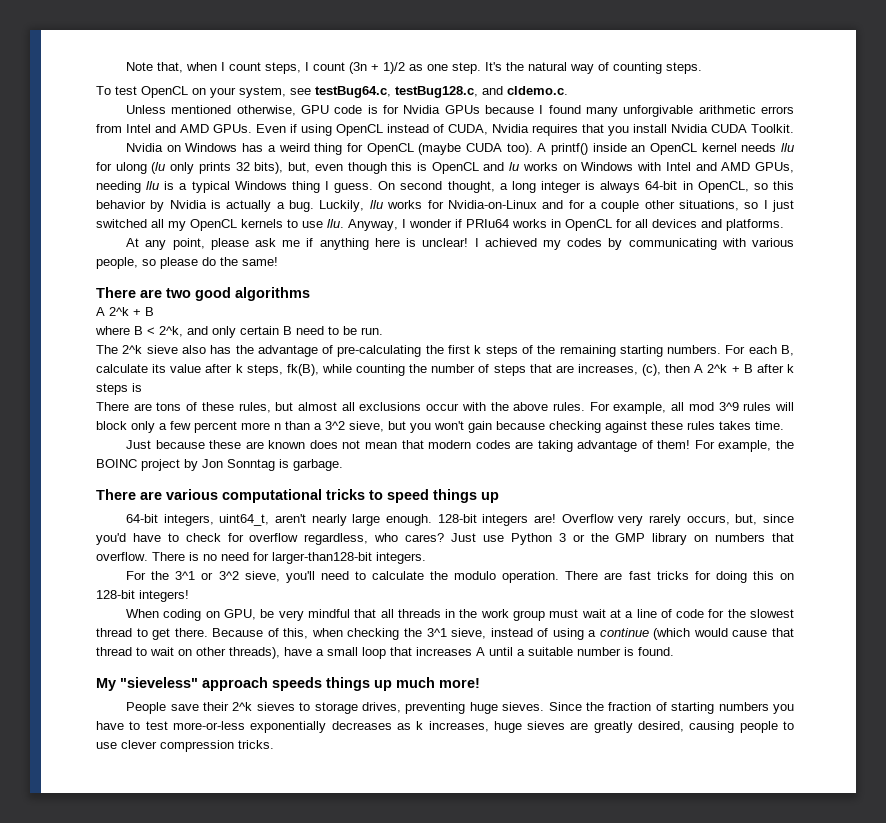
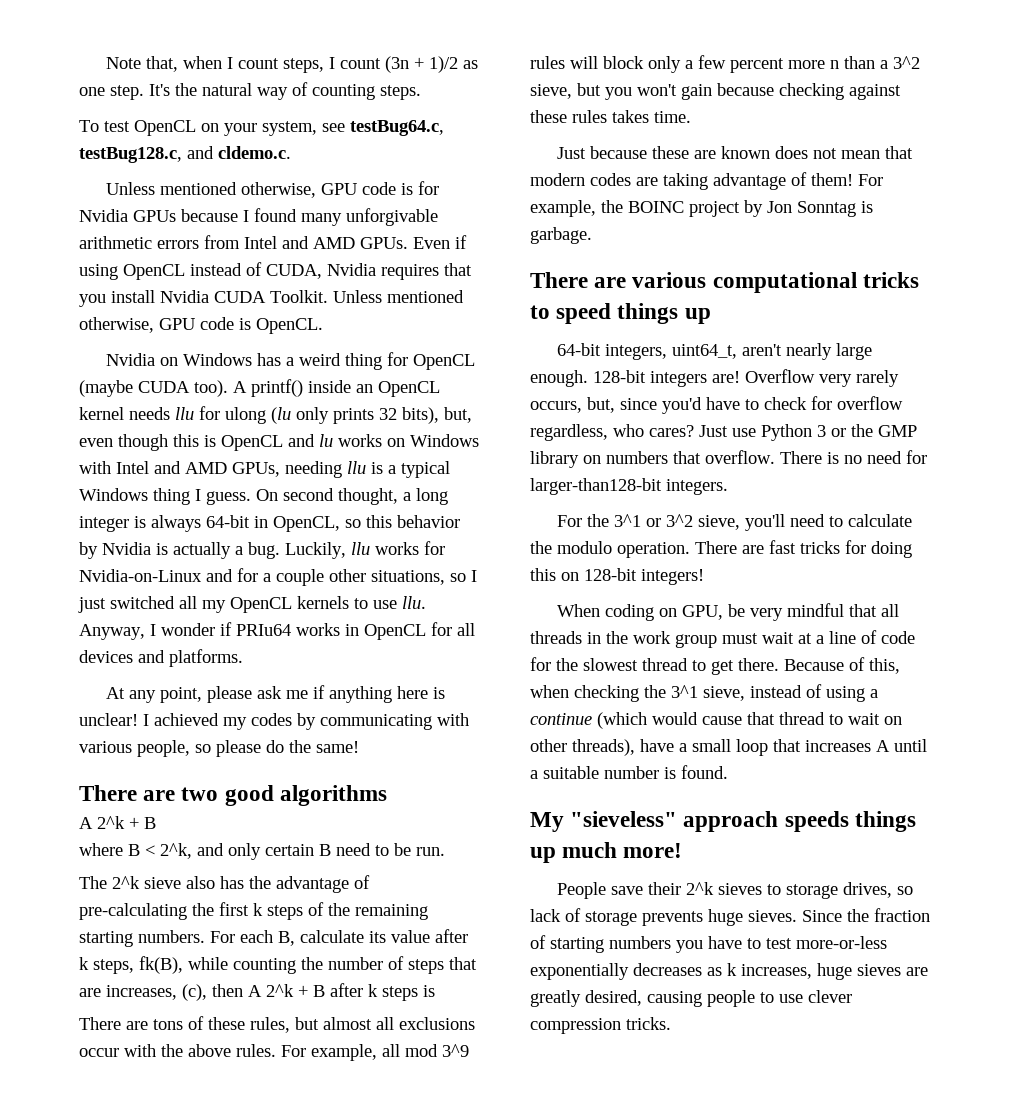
(794, 128) none -> [333,290,464,303] [79,317,323,334] Unless mentioned otherwise, GPU code is OpenCL.
[405,702,466,714] preventing -> [896,886,913,895] [530,908,703,926] so lack of storage prevents

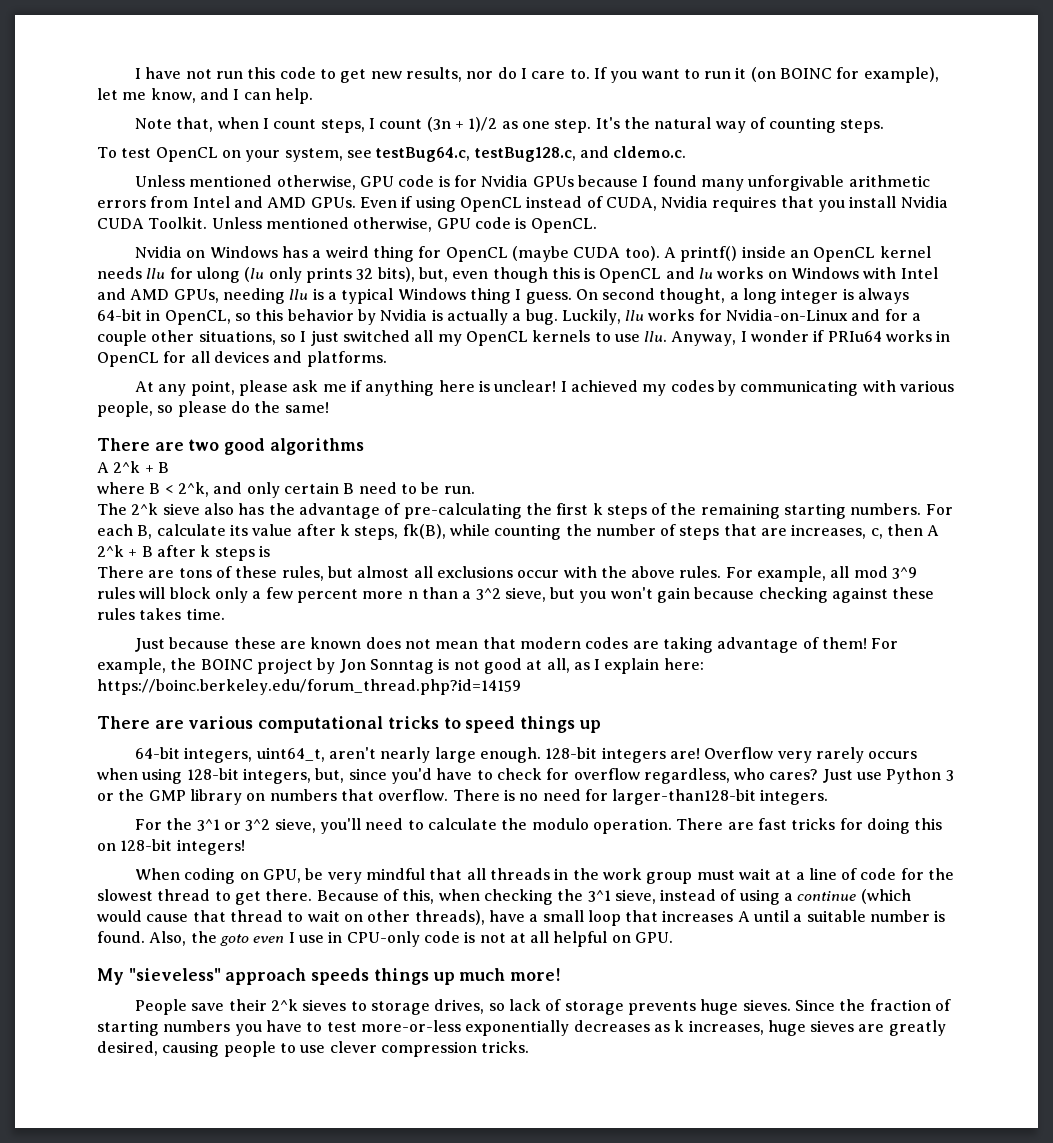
(105, 63) none -> [135,67,939,83] [97,88,313,104] I have not run this code to get new results, nor do I care to. If you want to run it (on BOINC for example), let me know, and I can help. //
[182,984,207,1001] (c), -> [870,528,883,539] c,
[530,227,592,244] garbage. -> [453,658,704,674] [97,679,521,695] not good at all, as I explain here: https://boinc.berkeley.edu/forum_thread.php?id=14159
[530,401,582,413] occurs, -> [868,751,918,759] [97,768,311,784] occurs when using 128-bit integers,
(728, 772) none -> [149,931,674,947] Also, the goto even I use in CPU-only code is not at all helpful on GPU.

